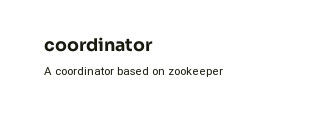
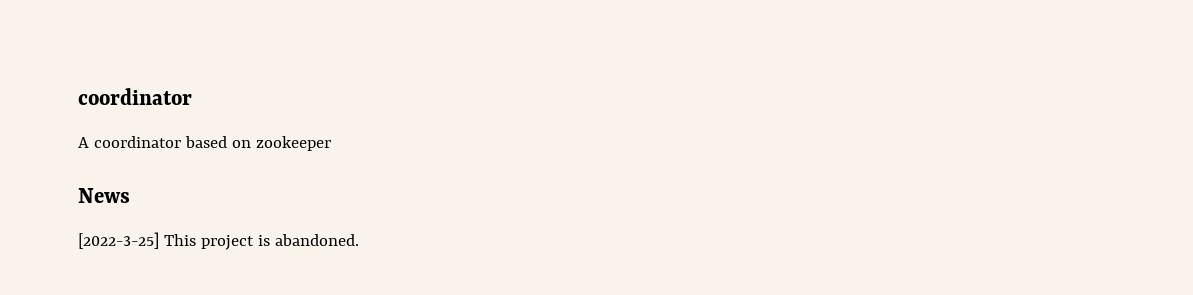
(224, 72) none -> [78,188,130,203] [78,232,359,250] // News // [2022-3-25] This project is abandoned.

